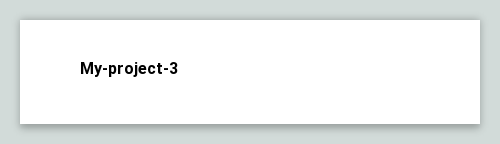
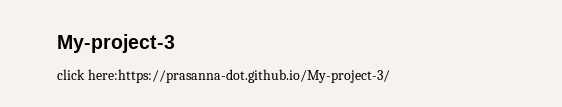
(178, 69) none -> [57,69,390,83] // click here:https://prasanna-dot.github.io/My-project-3/

